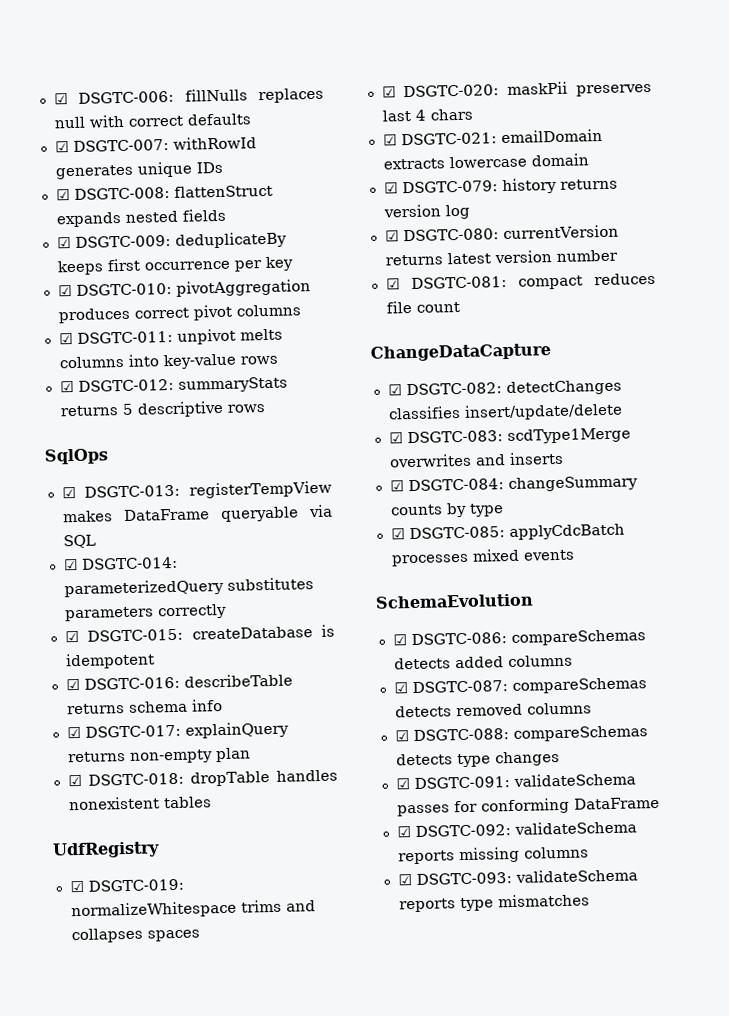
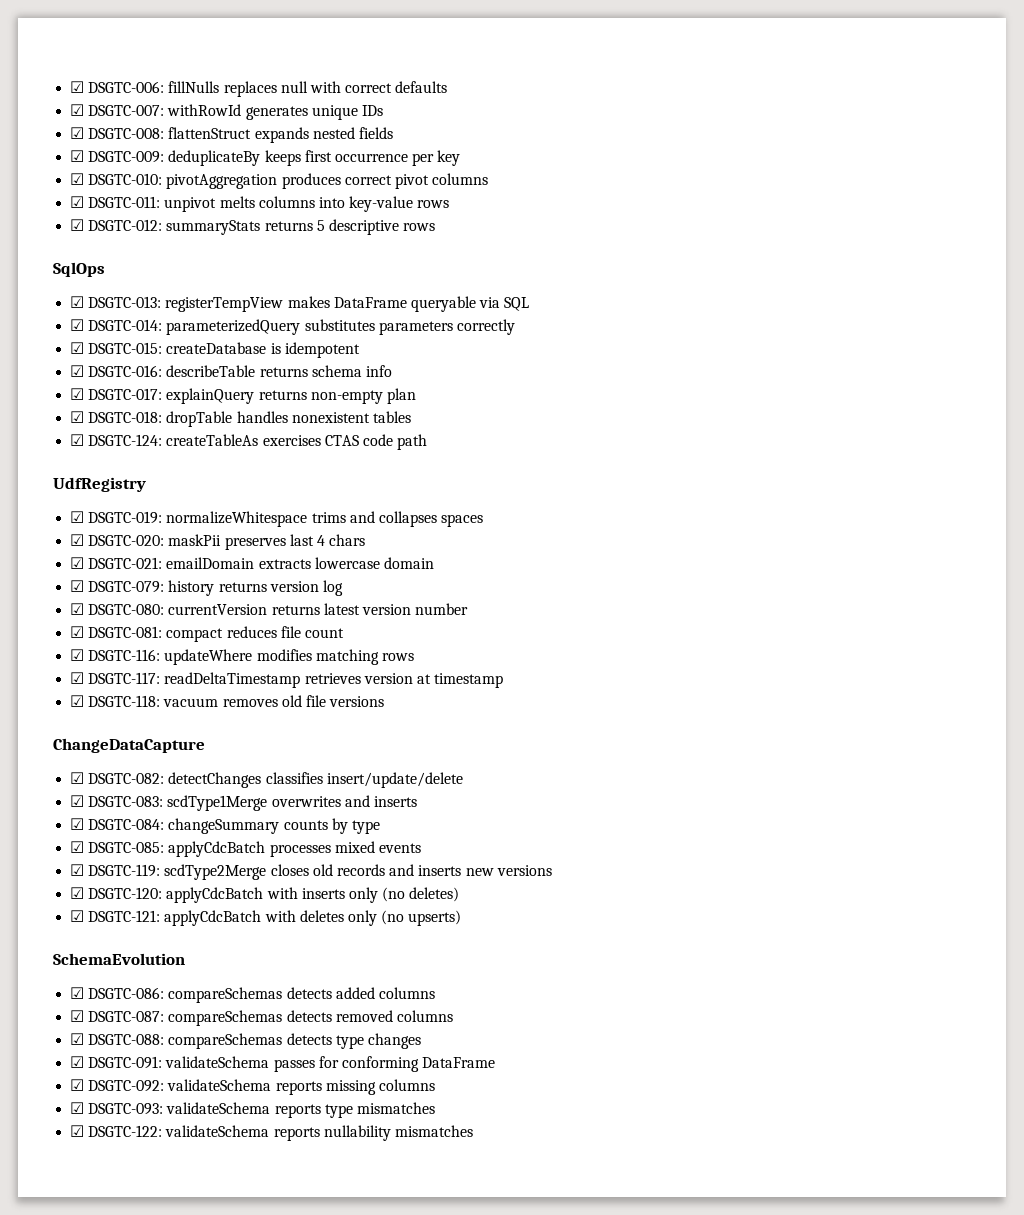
(212, 802) none -> [70,434,428,450] // ☑ DSGTC-124: createTableAs exercises CTAS code path
(460, 307) none -> [70,649,414,665] [70,672,504,688] [70,695,385,707] // ☑ DSGTC-116: updateWhere modifies matching rows // ☑ DSGTC-117: readDeltaTimestamp retrieves version at timestamp // ☑ DSGTC-118: vacuum removes old file versions
(575, 555) none -> [70,864,552,880] [70,887,460,903] [70,910,462,926] // ☑ DSGTC-119: scdType2Merge closes old records and inserts new versions // ☑ DSGTC-120: applyCdcBatch with inserts only (no deletes) // ☑ DSGTC-121: applyCdcBatch with deletes only (no upserts)
(590, 900) none -> [70,1125,473,1141] // ☑ DSGTC-122: validateSchema reports nullability mismatches

